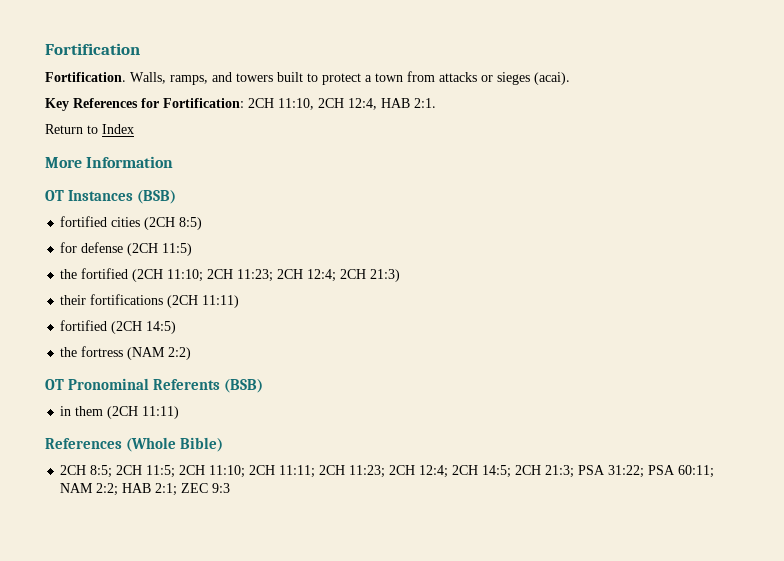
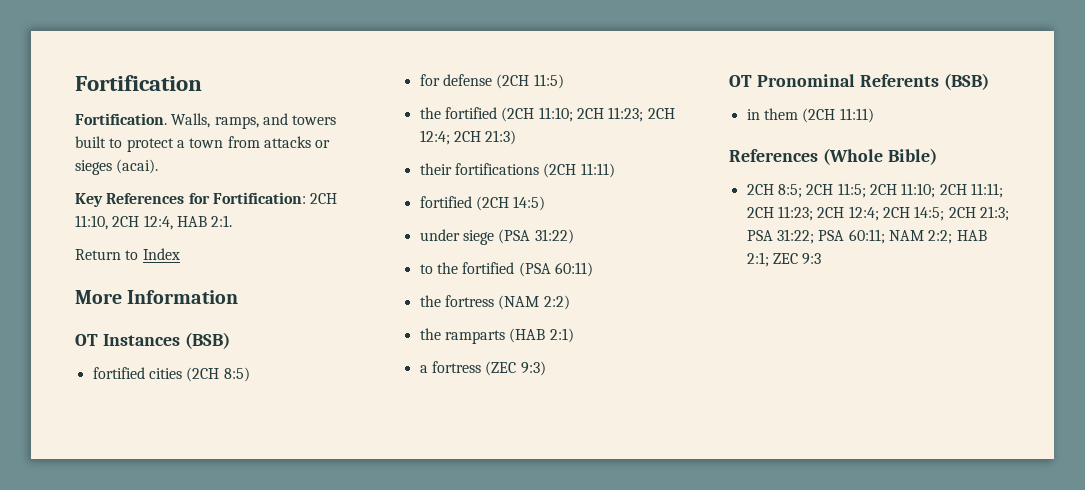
[60,346,192,360] the fortress (NAM 2:2) -> [419,229,574,245] [419,262,593,277] [419,295,570,310] [419,328,574,344] [419,361,546,376] under siege (PSA 31:22) // to the fortified (PSA 60:11) // the fortress (NAM 2:2) // the ramparts (HAB 2:1) // a fortress (ZEC 9:3)

